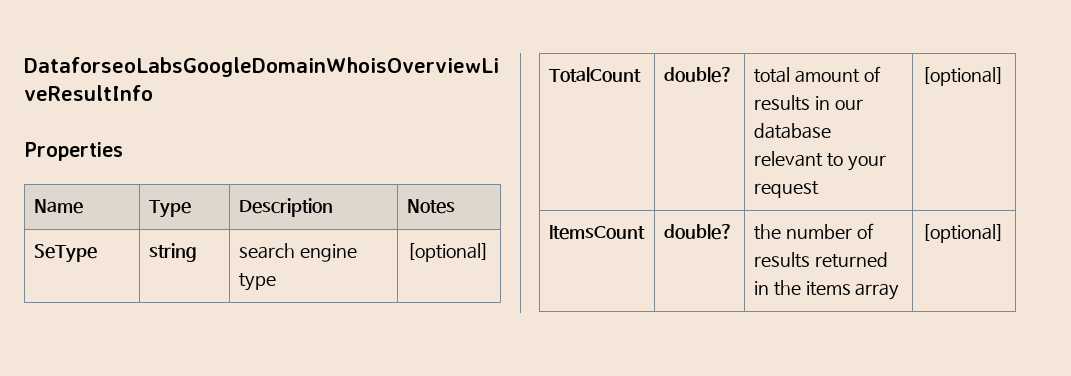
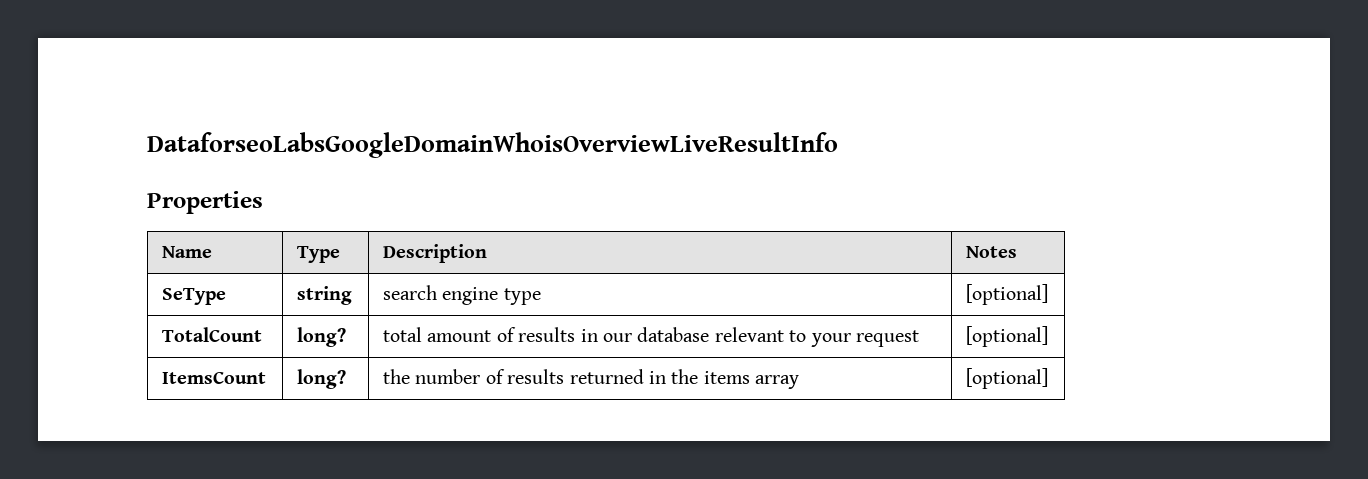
[663,67,733,83] double? -> [297,327,347,347] long?
[663,224,733,240] double? -> [297,369,347,389] long?

